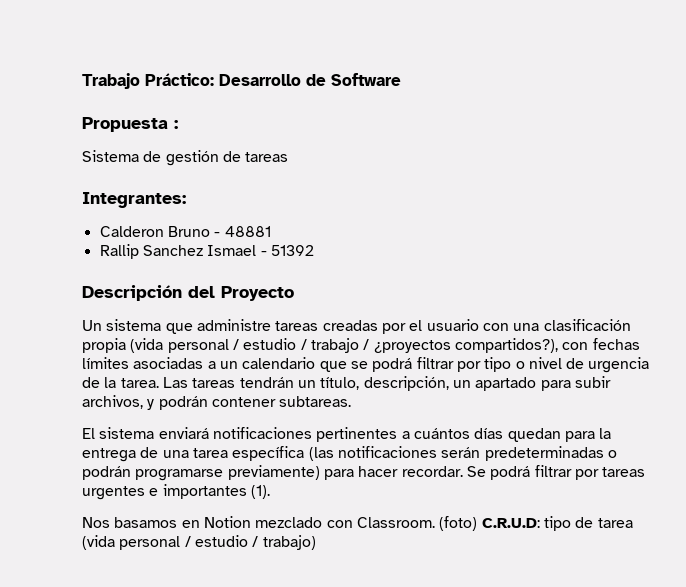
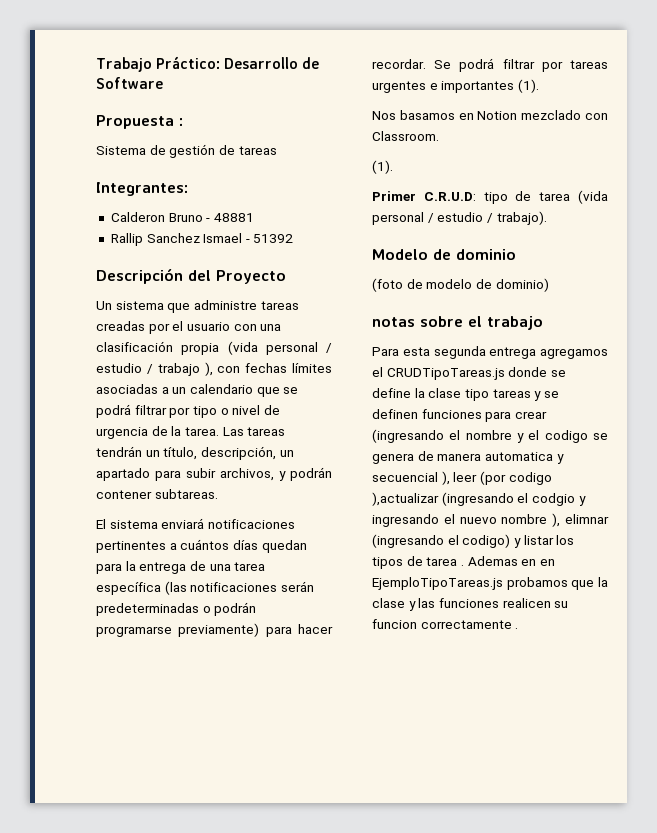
[363,338,558,353] / ¿proyectos compartidos?), -> [204,362,213,376] ),
[439,516,478,531] (foto) -> [372,160,393,174] [372,191,416,201] // (1). // Primer
[262,535,316,550] trabajo) -> [496,211,547,225] [372,249,516,260] [372,278,549,292] [372,316,543,330] [372,346,608,359] [372,367,566,380] [372,388,559,401] [372,409,547,422] [372,429,608,443] [372,451,564,464] [372,471,552,485] [372,492,586,506] [372,513,609,527] [372,534,575,548] [372,556,555,569] [372,577,608,590] [372,598,569,611] [372,619,519,629] trabajo). // Modelo de dominio // (foto de modelo de dominio) // notas sobre el trabajo // Para esta segunda entrega agregamos el CRUDTipoTareas.js donde se define la clase tipo tareas y se definen funciones para crear (ingresando el nombre y el codigo se genera de manera automatica y secuencial ), leer (por codigo ),actualizar (ingresando el codgio y ingresando el nuevo nombre ), elimnar (ingresando el codigo) y listar los tipos de tarea . Ademas en en EjemploTipoTareas.js probamos que la clase y las funciones realicen su funcion correctamente .

